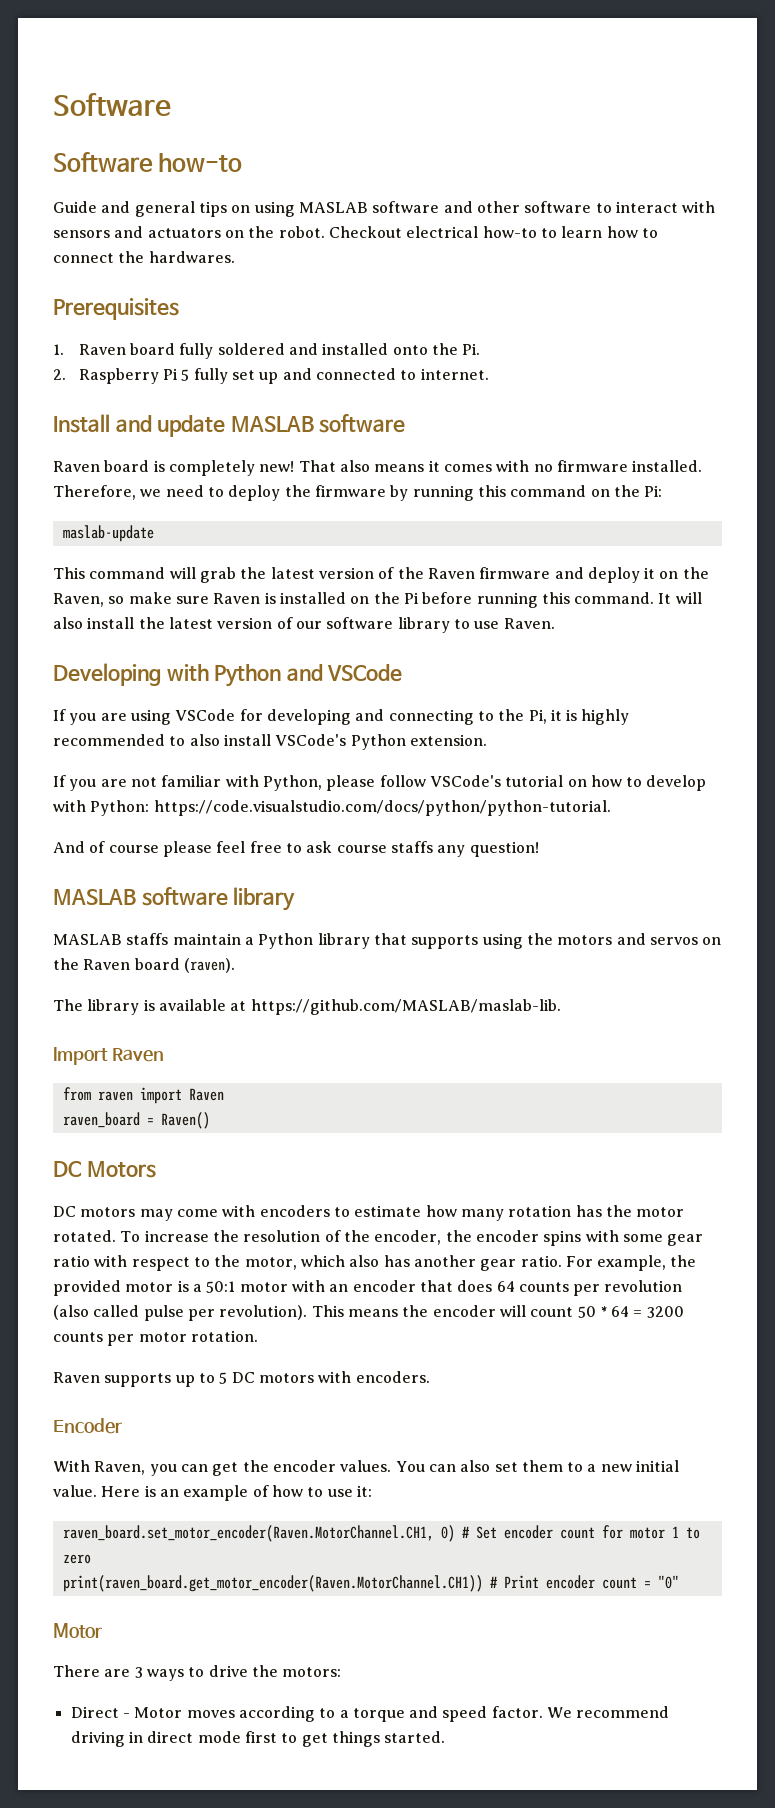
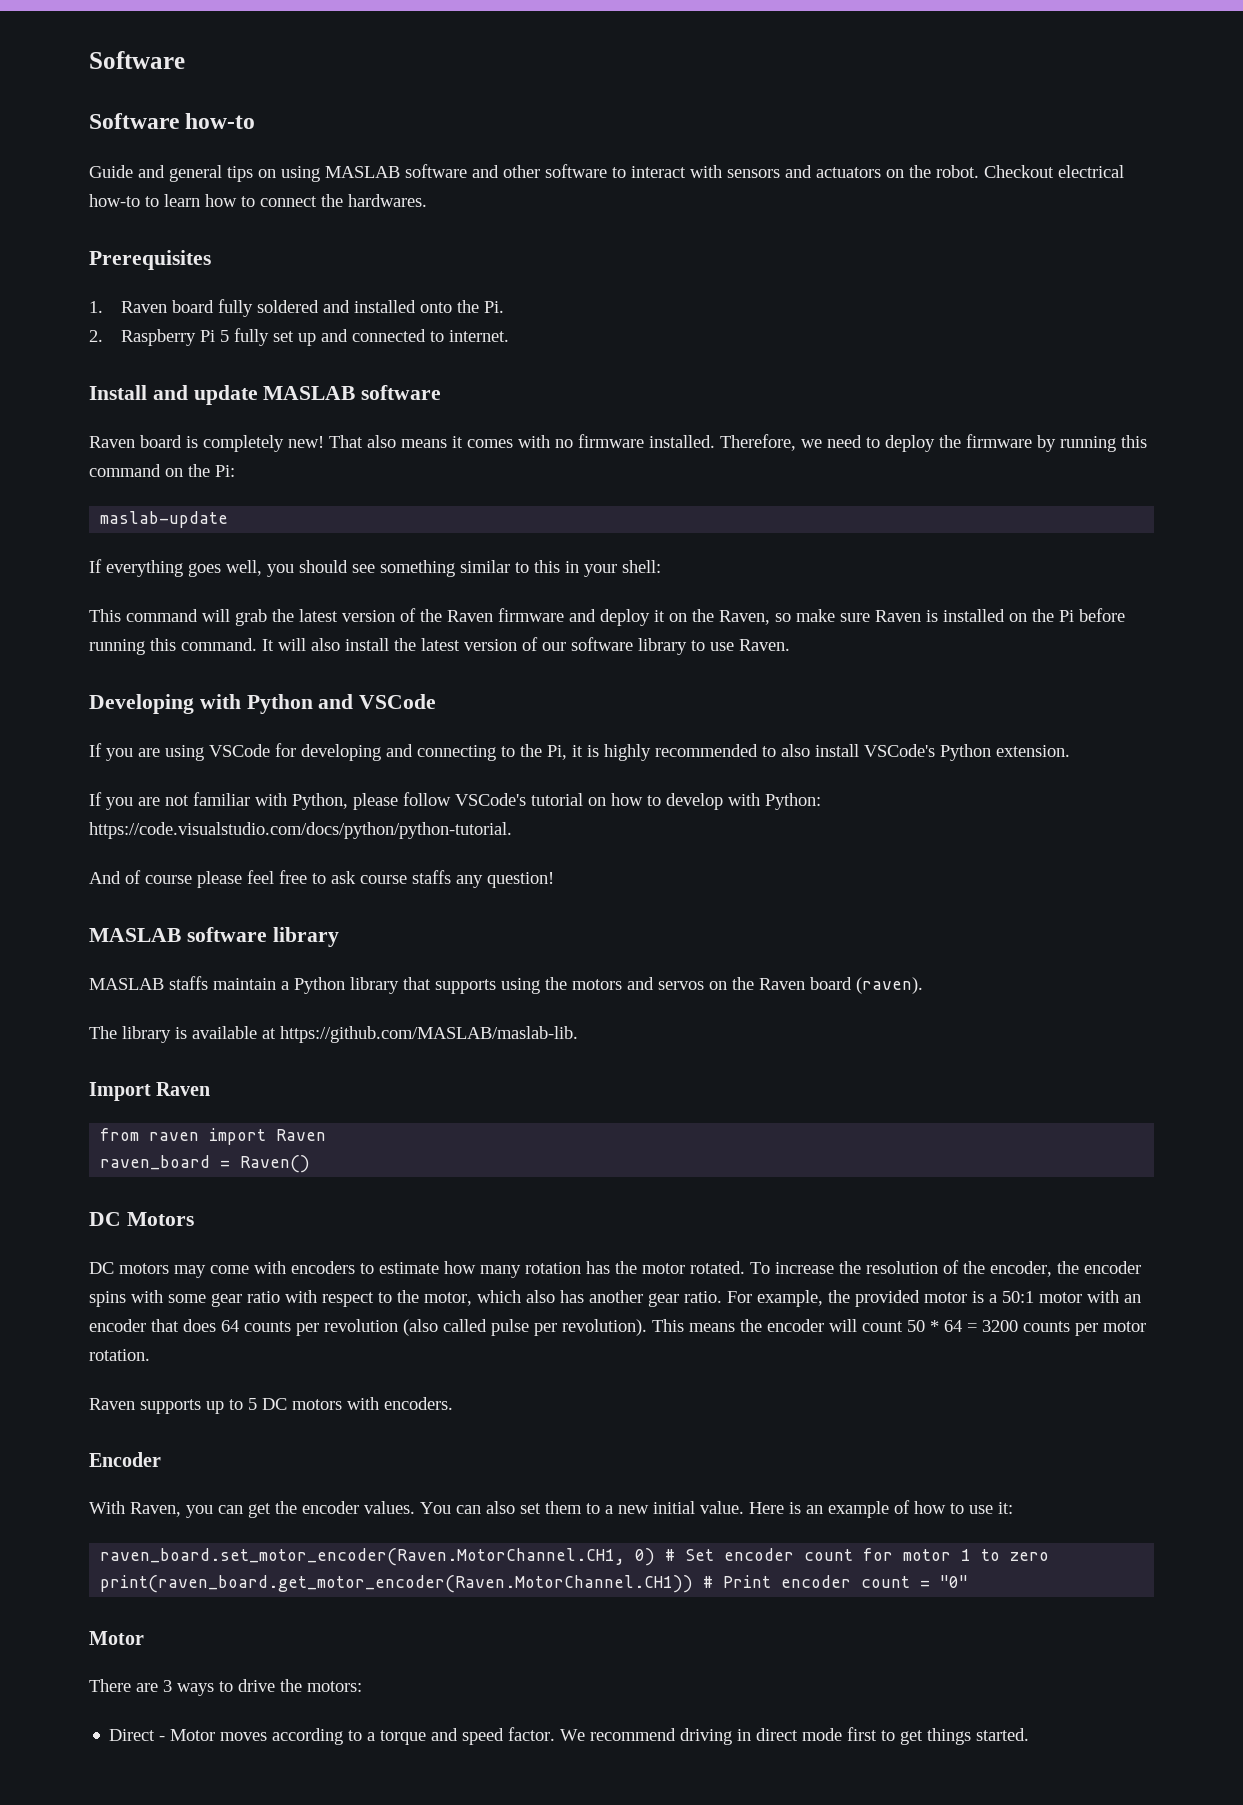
(154, 533) none -> [89,559,661,577] // If everything goes well, you should see something similar to this in your shell:

